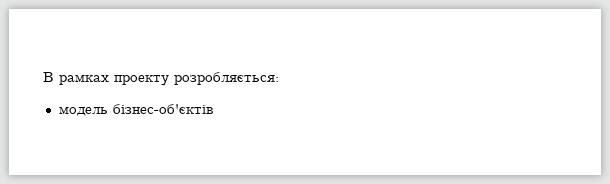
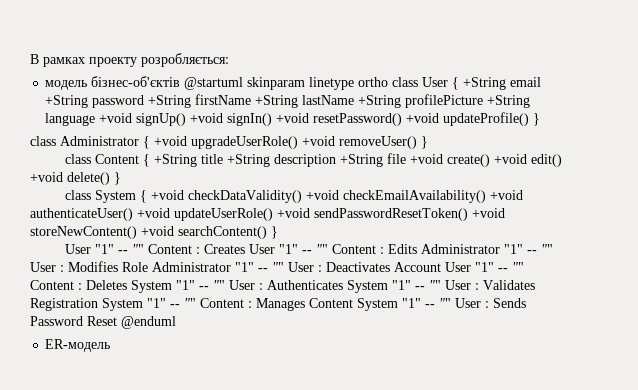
(214, 109) none -> [184,77,542,90] [45,94,531,108] [45,112,541,126] [30,136,428,149] [64,153,562,167] [30,172,121,185] [64,190,523,203] [30,208,505,221] [30,226,278,239] [64,244,553,254] [30,261,524,272] [30,280,535,293] [30,298,526,311] [30,316,176,329] [45,339,111,352] @startuml skinparam linetype ortho class User { +String email +String password +String firstName +String lastName +String profilePicture +String language +void signUp() +void signIn() +void resetPassword() +void updateProfile() } // class Administrator { +void upgradeUserRole() +void removeUser() } // class Content { +String title +String description +String file +void create() +void edit() +void delete() } // class System { +void checkDataValidity() +void checkEmailAvailability() +void authenticateUser() +void updateUserRole() +void sendPasswordResetToken() +void storeNewContent() +void searchContent() } // User "1" -- "" Content : Creates User "1" -- "" Content : Edits Administrator "1" -- "" User : Modifies Role Administrator "1" -- "" User : Deactivates Account User "1" -- "" Content : Deletes System "1" -- "" User : Authenticates System "1" -- "" User : Validates Registration System "1" -- "" Content : Manages Content System "1" -- "" User : Sends Password Reset @enduml // ER-модель

